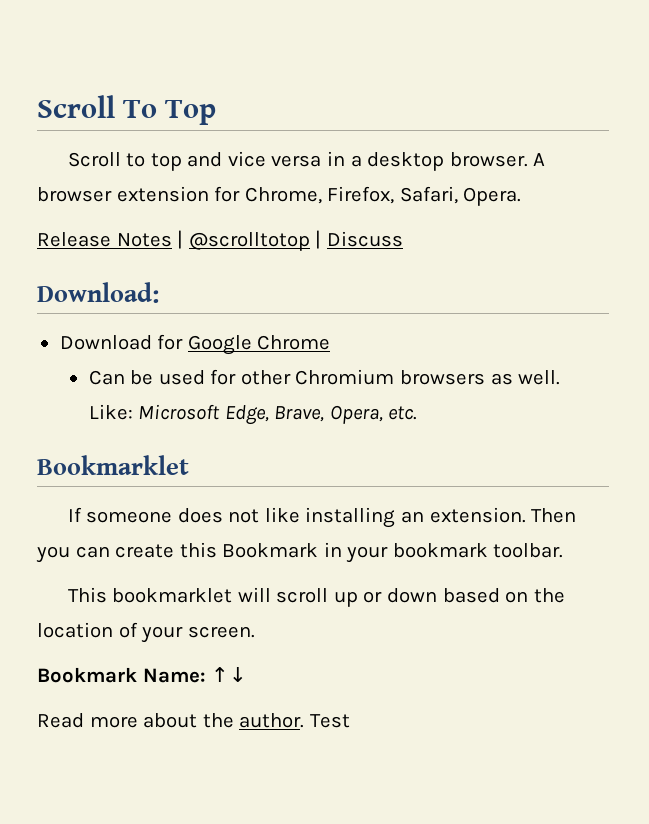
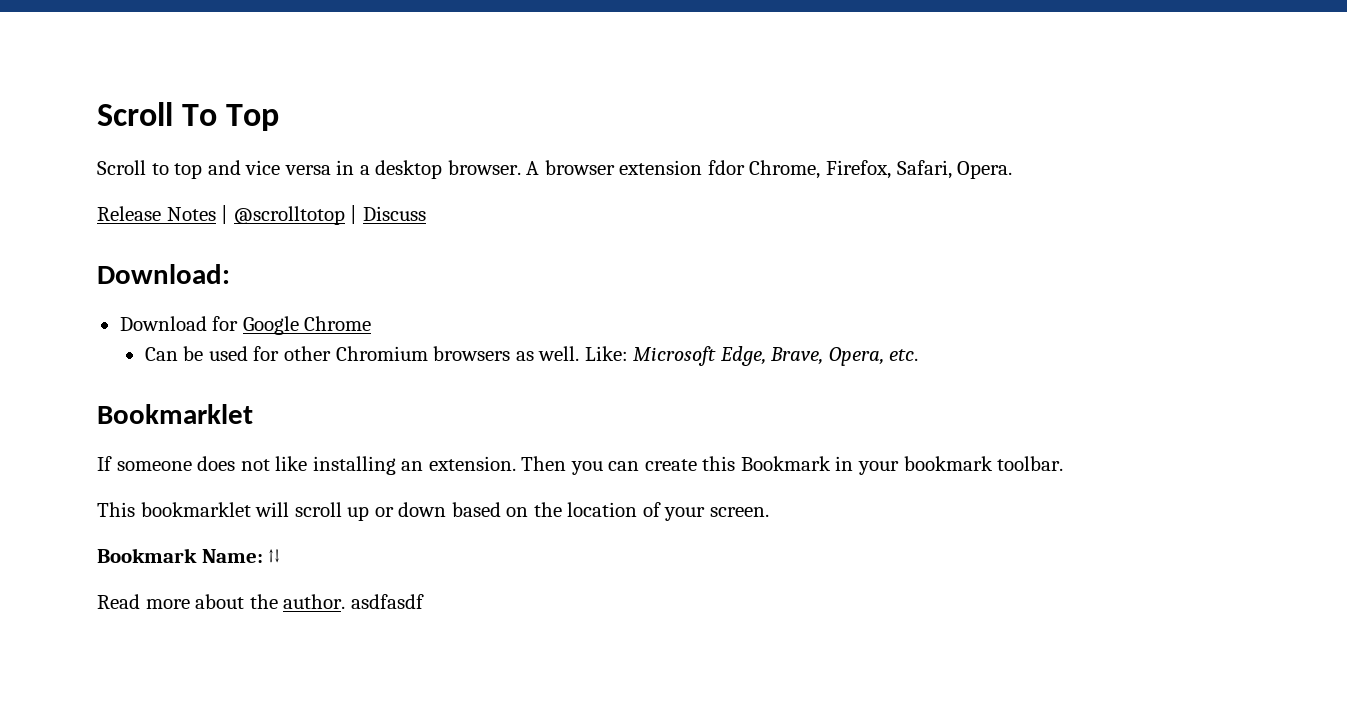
[214,186,241,202] for -> [707,160,745,175] fdor
[309,714,350,728] Test -> [350,594,424,609] asdfasdf

